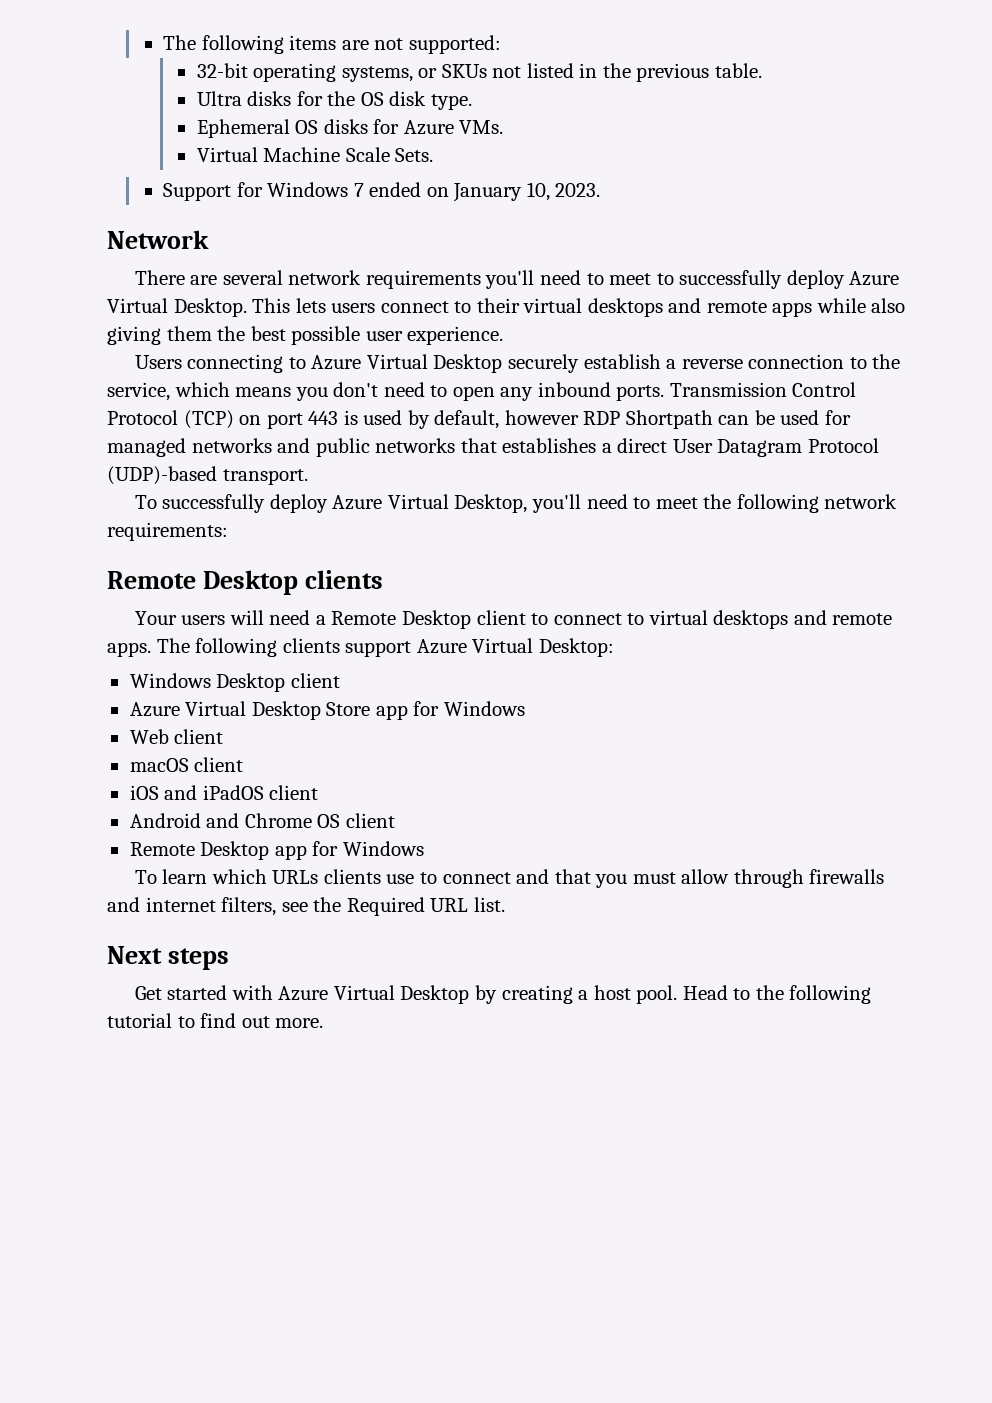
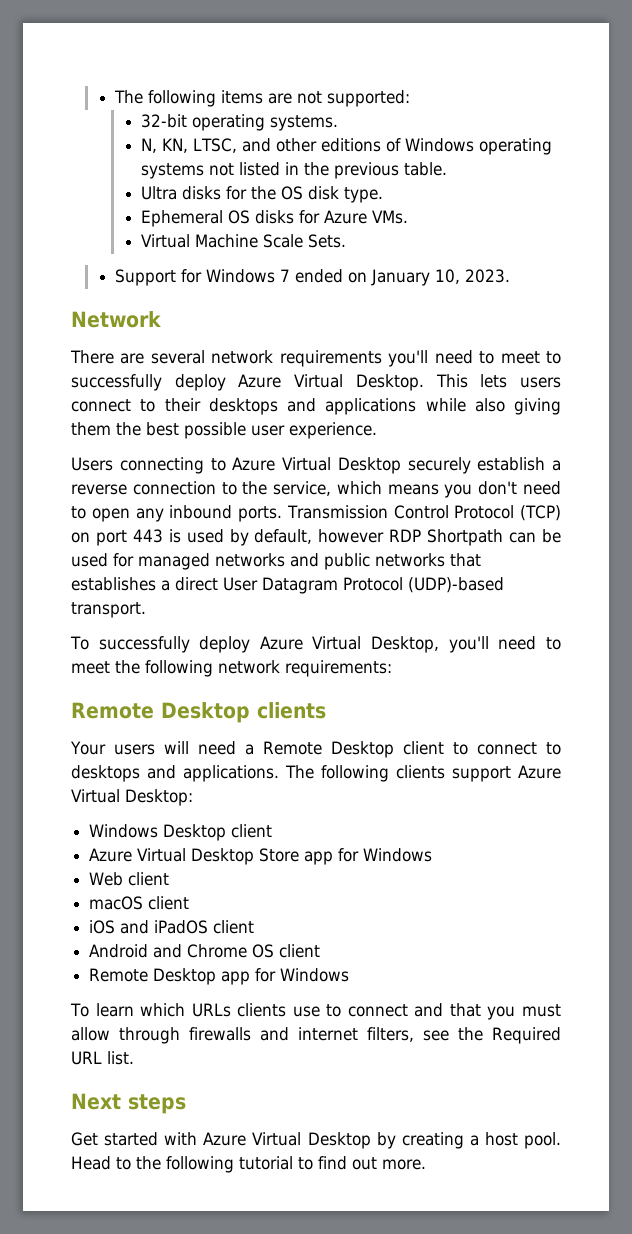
[341,64,487,82] systems, or SKUs -> [269,115,338,131] [140,138,552,155] [140,163,204,179] systems. // N, KN, LTSC, and other editions of Windows operating systems
[523,298,813,317] virtual desktops and remote apps -> [208,398,417,415] desktops and applications
[648,610,893,629] [107,642,151,657] virtual desktops and remote apps. -> [71,765,279,782] desktops and applications.

